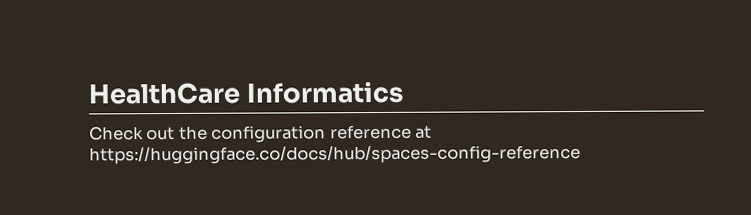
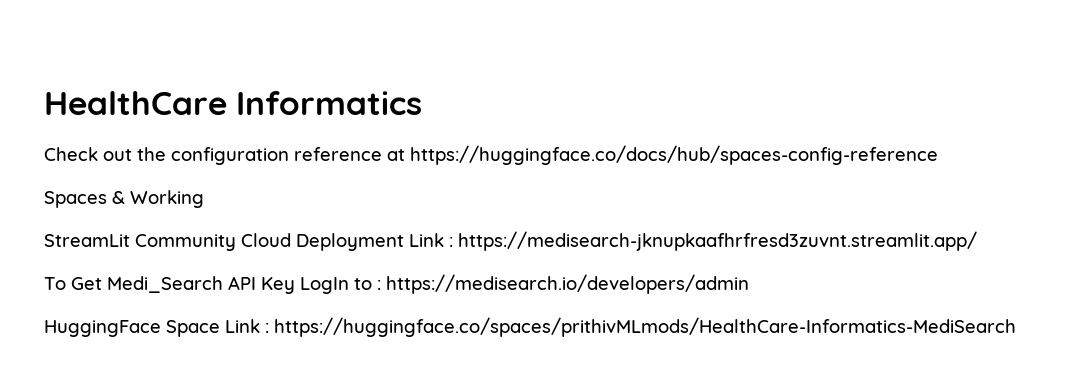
(581, 155) none -> [44,190,204,208] [44,231,977,251] [44,274,749,294] [44,317,1016,337] // Spaces & Working // StreamLit Community Cloud Deployment Link : https://medisearch-jknupkaafhrfresd3zuvnt.streamlit.app/ // To Get Medi_Search API Key LogIn to : https://medisearch.io/developers/admin // HuggingFace Space Link : https://huggingface.co/spaces/prithivMLmods/HealthCare-Informatics-MediSearch

